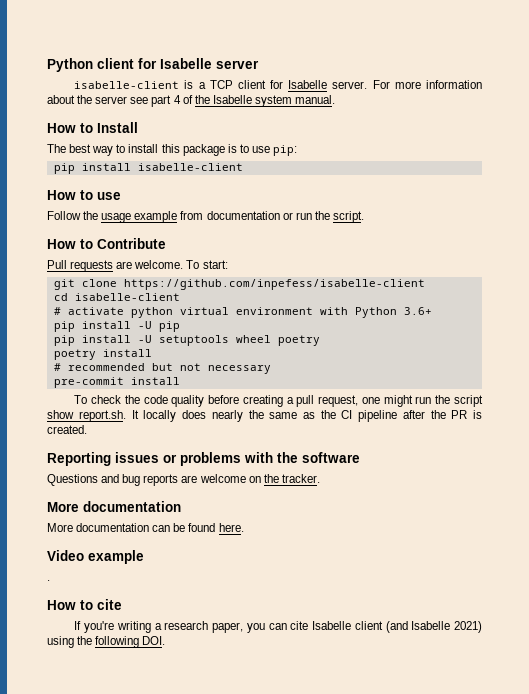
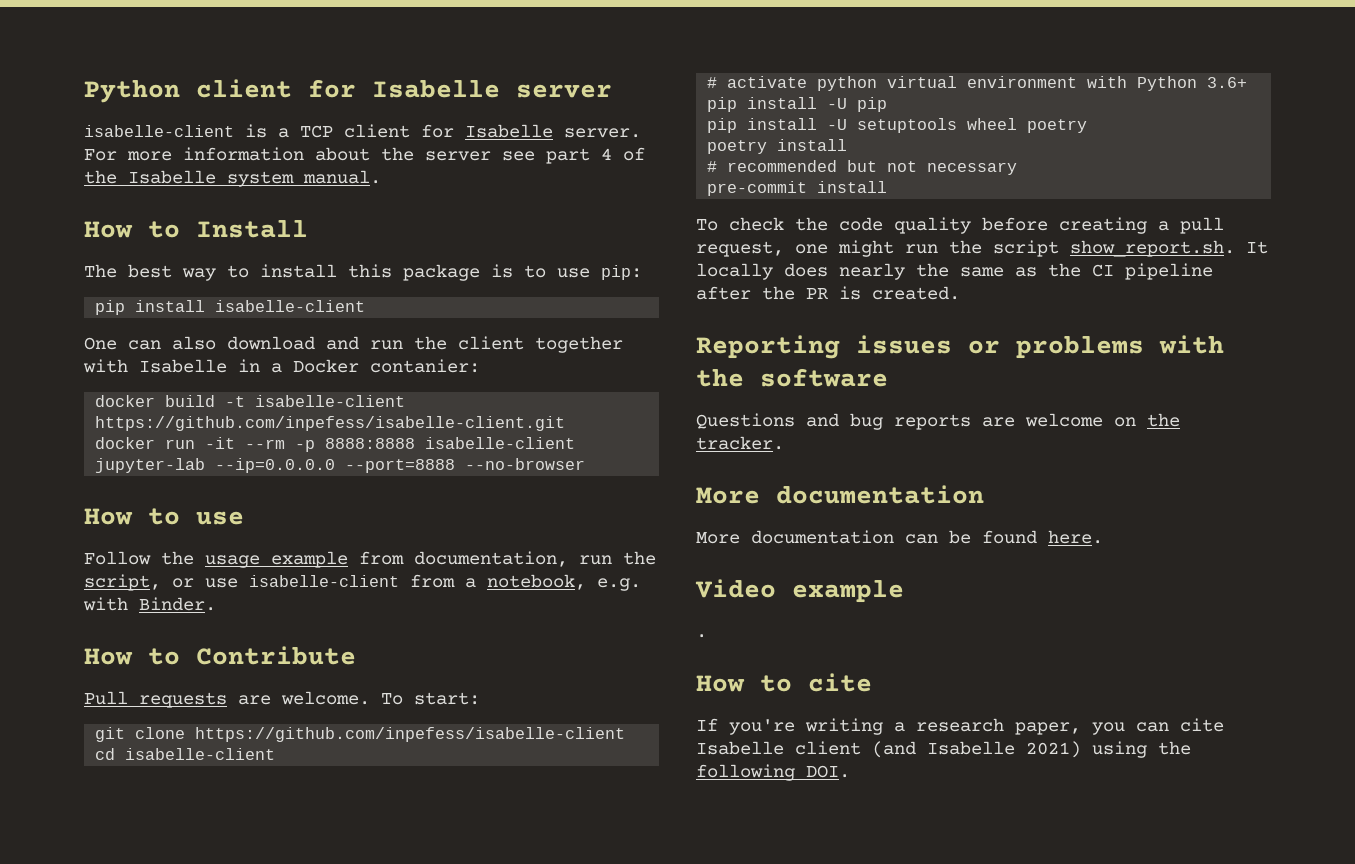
(243, 167) none -> [84,336,623,353] [83,359,480,373] [95,395,406,407] [95,416,566,431] [95,437,576,452] [95,458,586,473] // One can also download and run the client together with Isabelle in a Docker contanier: // docker build -t isabelle-client https://github.com/inpefess/isabelle-client.git // docker run -it --rm -p 8888:8888 isabelle-client jupyter-lab --ip=0.0.0.0 --port=8888 --no-browser
[206,211,364,223] documentation or run the script. -> [414,551,656,567] [84,574,641,591] [83,597,216,611] documentation, run the script, or use isabelle-client from a notebook, e.g. with Binder.

